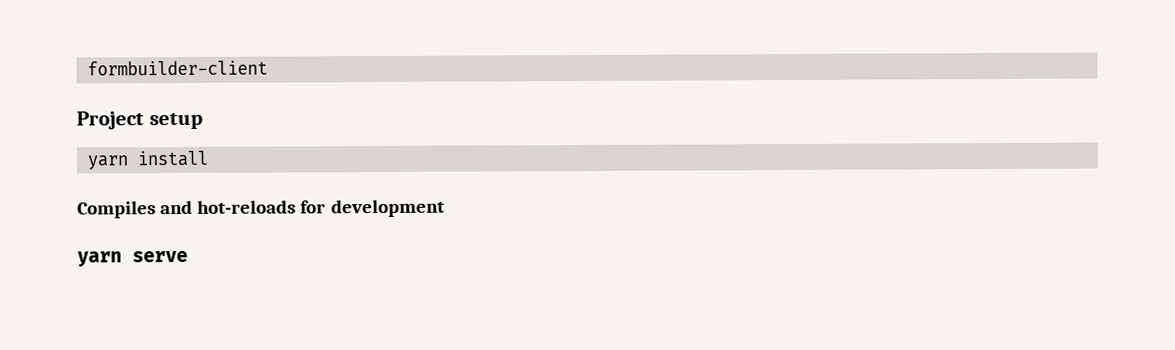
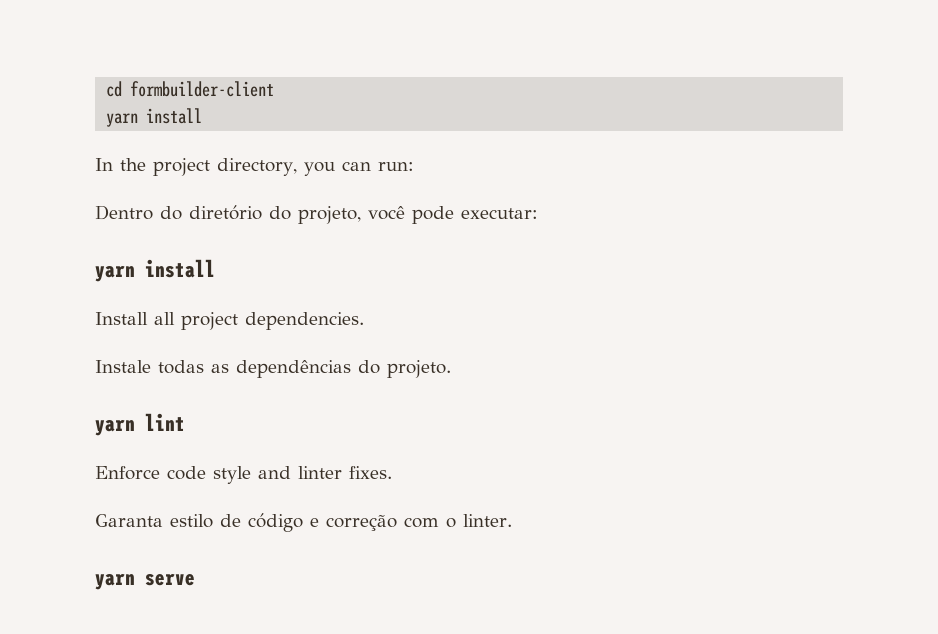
(86, 68) none -> [106,81,123,97] cd
[76,111,203,130] [86,150,208,170] [77,199,445,219] // Project setup // yarn install // Compiles and hot-reloads for development -> [106,108,203,127] [95,158,414,176] [95,205,538,224] [95,259,215,282] [95,312,364,330] [95,360,451,378] [95,413,185,436] [95,466,392,484] [95,513,512,532] // yarn install // In the project directory, you can run: // Dentro do diretório do projeto, você pode executar: // yarn install // Install all project dependencies. // Instale todas as dependências do projeto. // yarn lint // Enforce code style and linter fixes. // Garanta estilo de código e correção com o linter.

